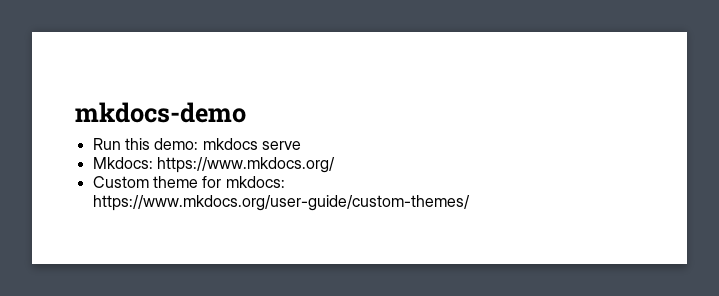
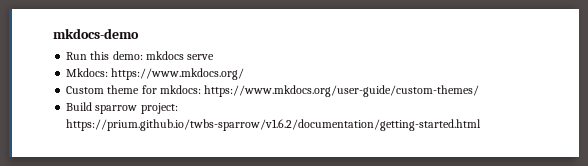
(470, 203) none -> [66,102,178,114] [66,119,482,131] // Build sparrow project: https://prium.github.io/twbs-sparrow/v1.6.2/documentation/getting-started.html

